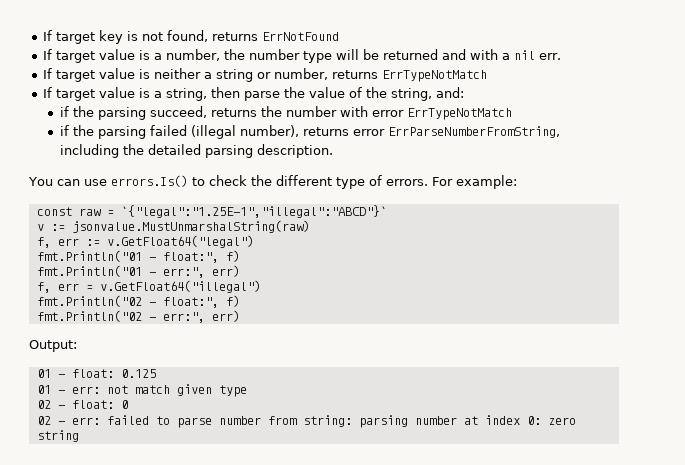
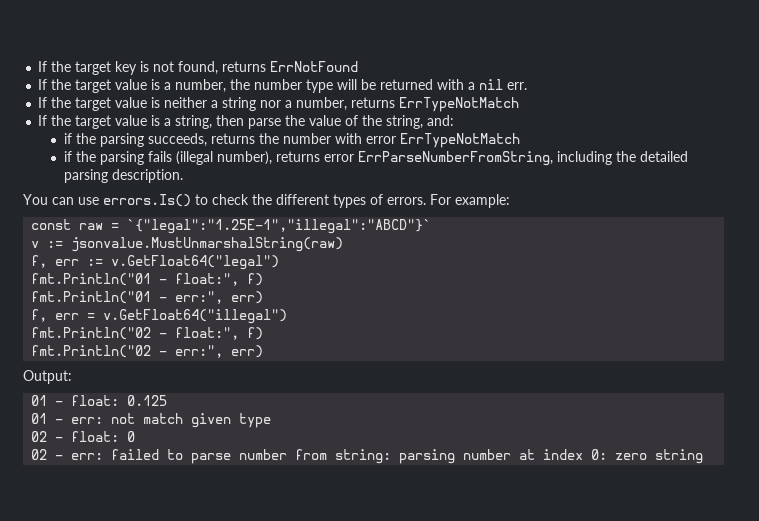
[43,30,53,41] If -> [38,61,72,72] If the
(53, 54) none -> [51,79,72,90] the
[442,49,467,60] and -> (434, 84) none
(53, 73) none -> [51,97,72,108] the
[257,72,272,79] or -> [260,100,293,108] nor a
(53, 92) none -> [51,115,72,126] the
[149,106,207,118] succeed, -> [147,133,207,147] succeeds,
[149,125,187,136] failed -> [147,151,172,162] fails
[335,177,365,189] type -> [333,194,366,208] types

